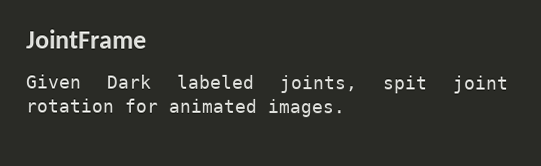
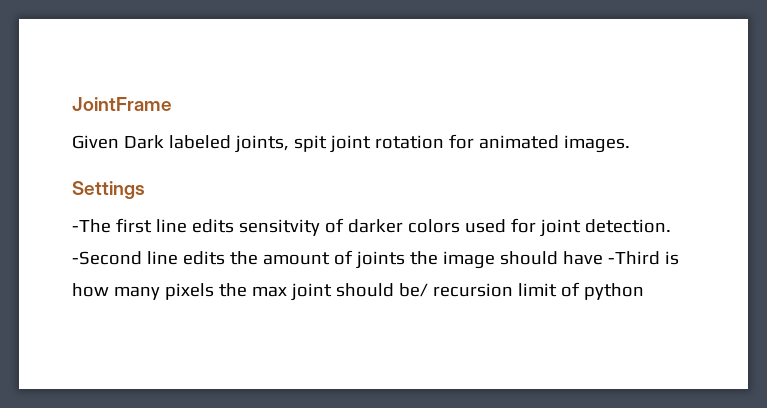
(345, 108) none -> [72,181,145,199] [72,218,671,237] [72,250,679,269] [72,282,644,301] // Settings // -The first line edits sensitvity of darker colors used for joint detection. -Second line edits the amount of joints the image should have -Third is how many pixels the max joint should be/ recursion limit of python

